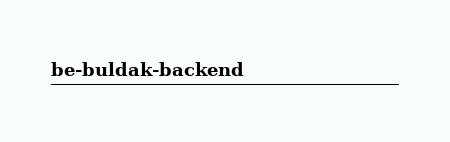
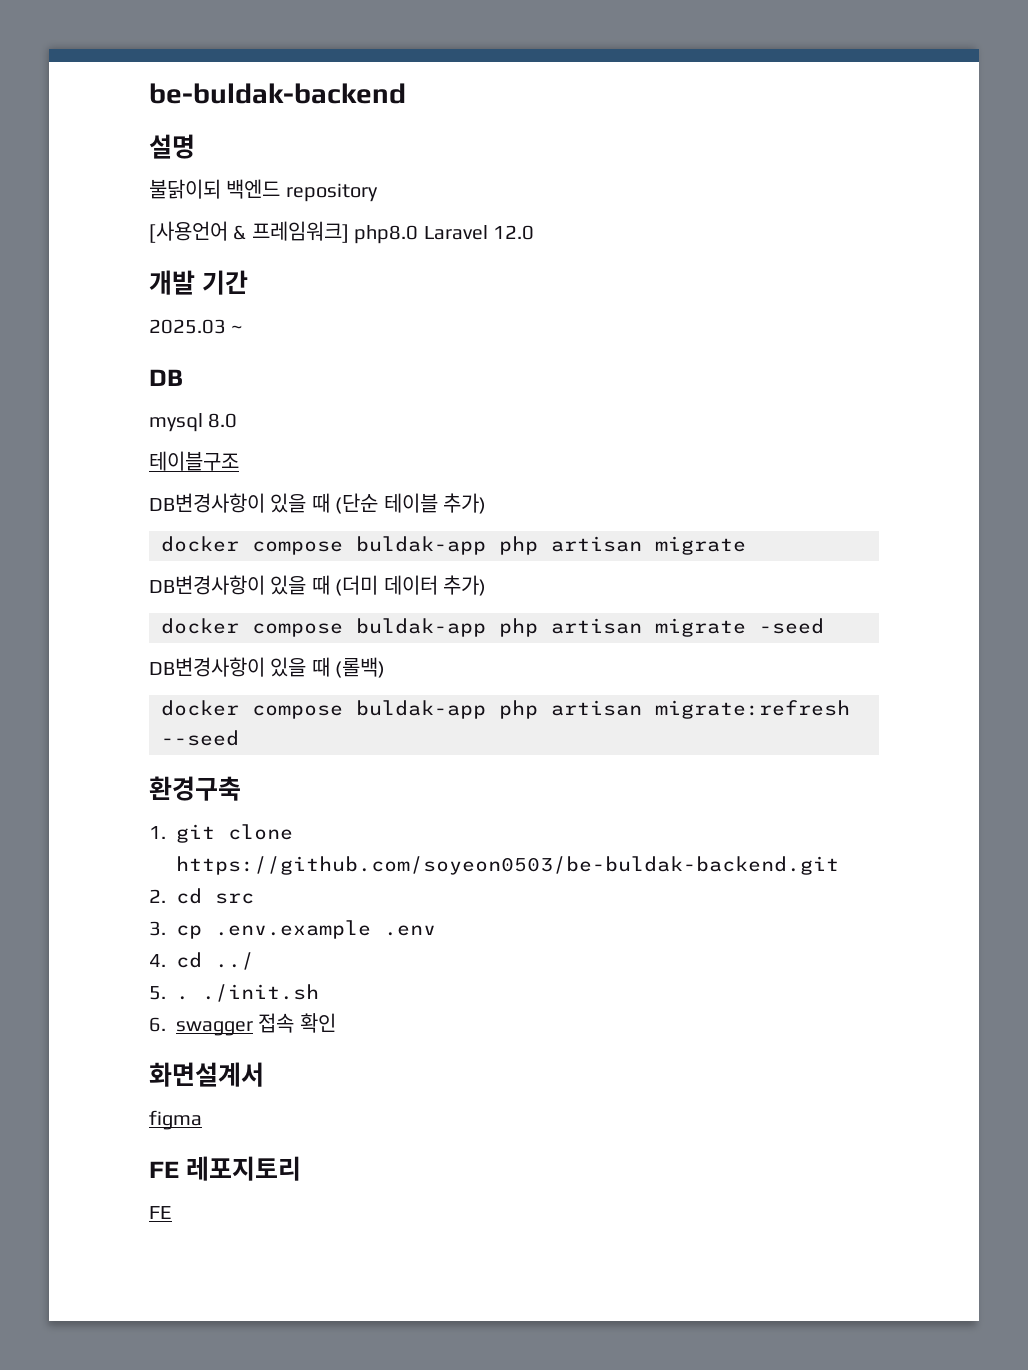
(244, 69) none -> [149,134,195,159] [149,179,378,202] [149,221,534,244] [149,270,248,295] [149,319,244,334] [149,369,183,386] [149,413,238,432] [149,451,239,471] [149,493,486,514] [161,536,746,555] [149,575,486,596] [161,618,824,637] [149,657,386,678] [161,700,850,719] [161,730,239,746] [149,776,241,801] [149,824,293,843] [176,856,839,875] [149,888,254,904] [149,920,436,939] [149,952,254,970] [149,984,319,1002] [149,1013,336,1036] [149,1062,264,1087] [149,1110,202,1130] [149,1156,301,1181] [149,1206,172,1219] // 설명 // 불닭이되 백엔드 repository // [사용언어 & 프레임워크] php8.0 Laravel 12.0 // 개발 기간 // 2025.03 ~ // DB // mysql 8.0 // 테이블구조 // DB변경사항이 있을 때 (단순 테이블 추가) // docker compose buldak-app php artisan migrate // DB변경사항이 있을 때 (더미 데이터 추가) // docker compose buldak-app php artisan migrate -seed // DB변경사항이 있을 때 (롤백) // docker compose buldak-app php artisan migrate:refresh --seed // 환경구축 // 1. git clone https://github.com/soyeon0503/be-buldak-backend.git // 2. cd src // 3. cp .env.example .env // 4. cd ../ // 5. . ./init.sh // 6. swagger 접속 확인 // 화면설계서 // figma // FE 레포지토리 // FE

